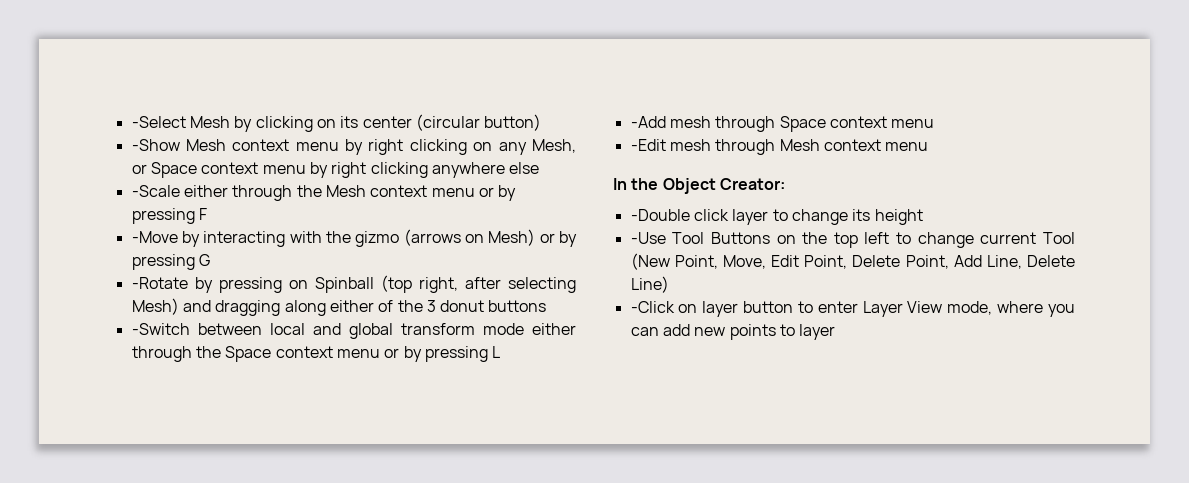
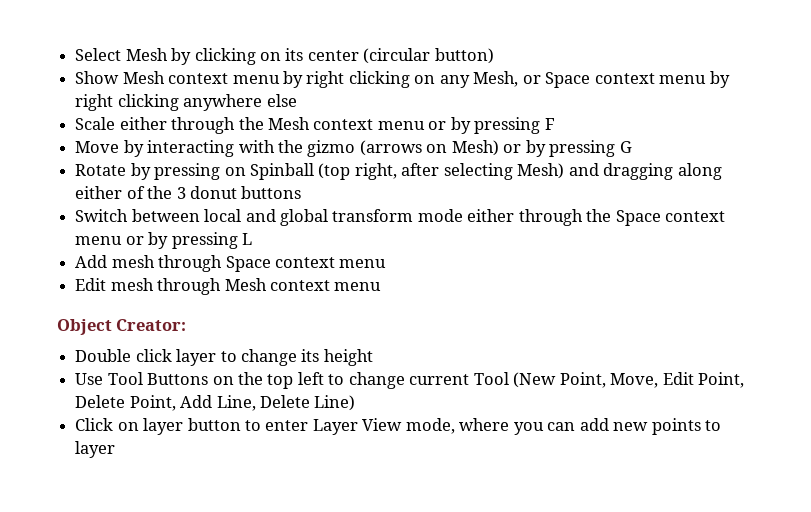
[131,116,186,128] -Select -> [75,48,122,61] Select
[131,139,180,151] -Show -> [75,71,120,84] Show
[131,185,180,197] -Scale -> [75,117,116,130] Scale
[131,231,178,243] -Move -> [75,141,120,153] Move
[131,277,188,289] -Rotate -> [75,164,127,176] Rotate
[131,323,190,335] -Switch -> [75,209,129,222] Switch
[630,116,666,128] -Add -> [75,255,108,268] Add
[630,139,666,151] -Edit -> [75,278,107,291] Edit
[613,178,659,190] In the -> (382, 286) none
[630,209,690,221] -Double -> [75,349,132,362] Double
[630,232,666,244] -Use -> [75,373,104,385] Use
[630,301,675,313] -Click -> [75,418,114,431] Click

